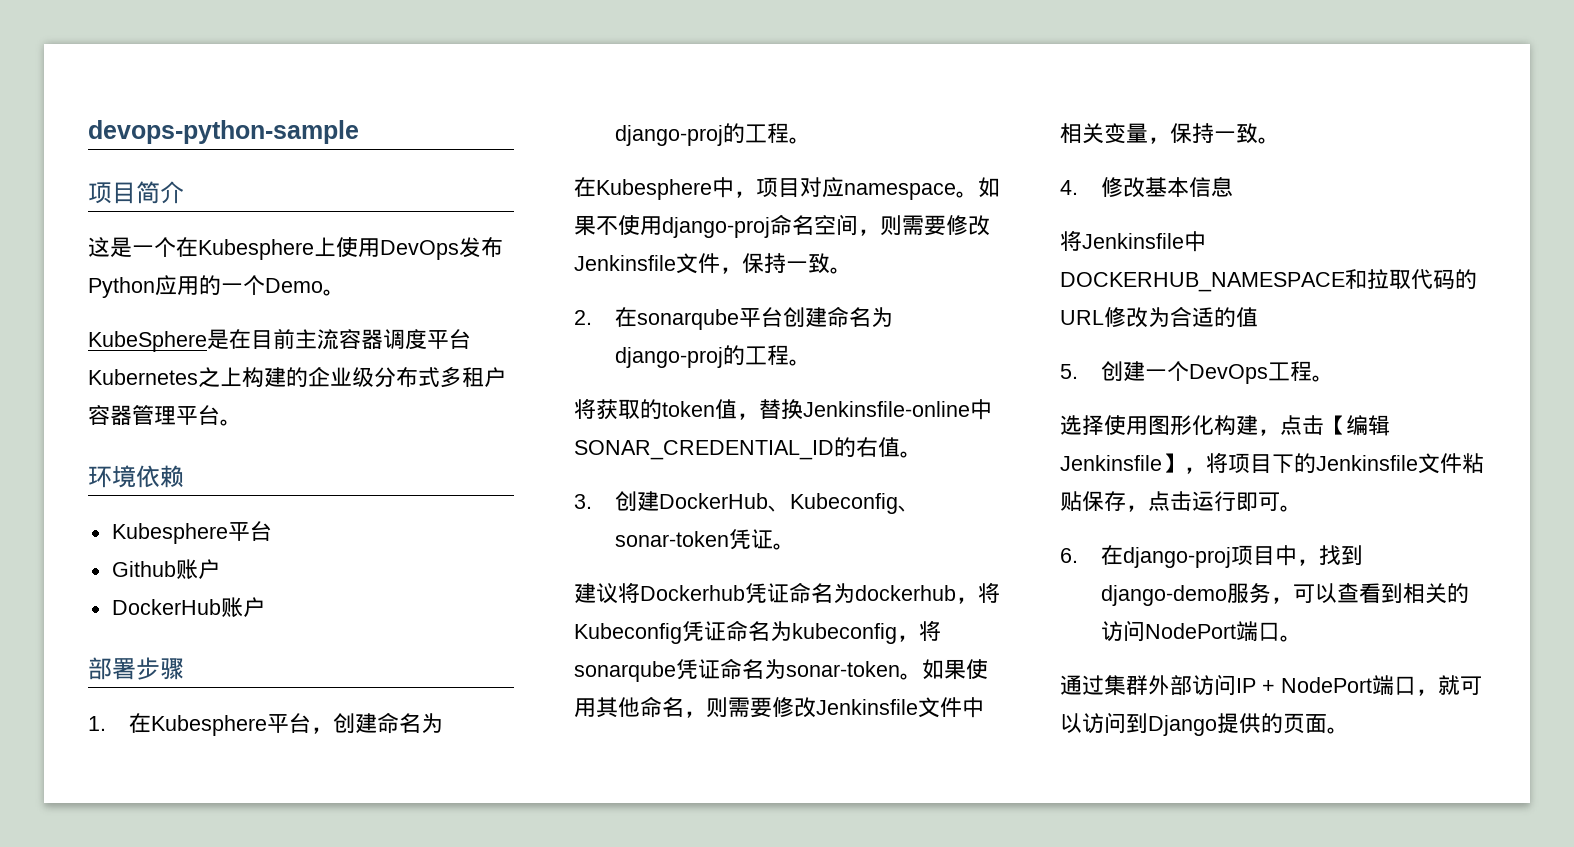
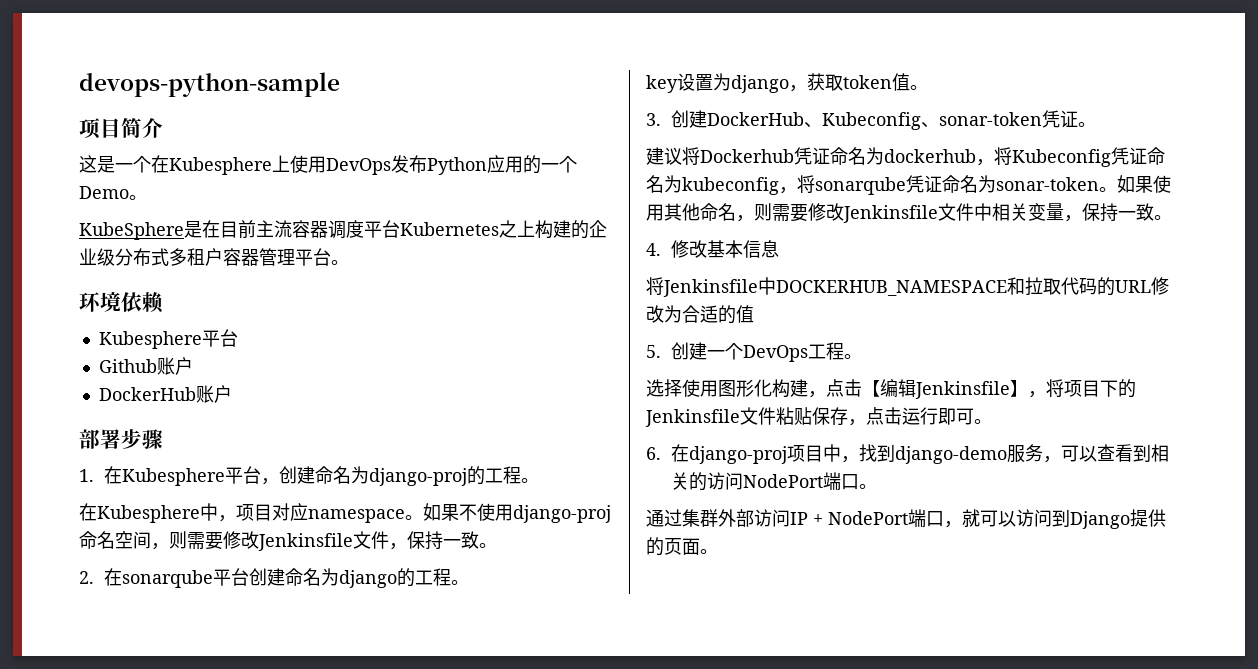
[614,345,811,368] [574,398,992,420] [574,437,878,460] django-proj的工程。 // 将获取的token值，替换Jenkinsfile-online中SONAR_CREDENTIAL_ID的右 -> [338,568,469,588] [646,73,892,93] django的工程。 // key设置为django，获取token

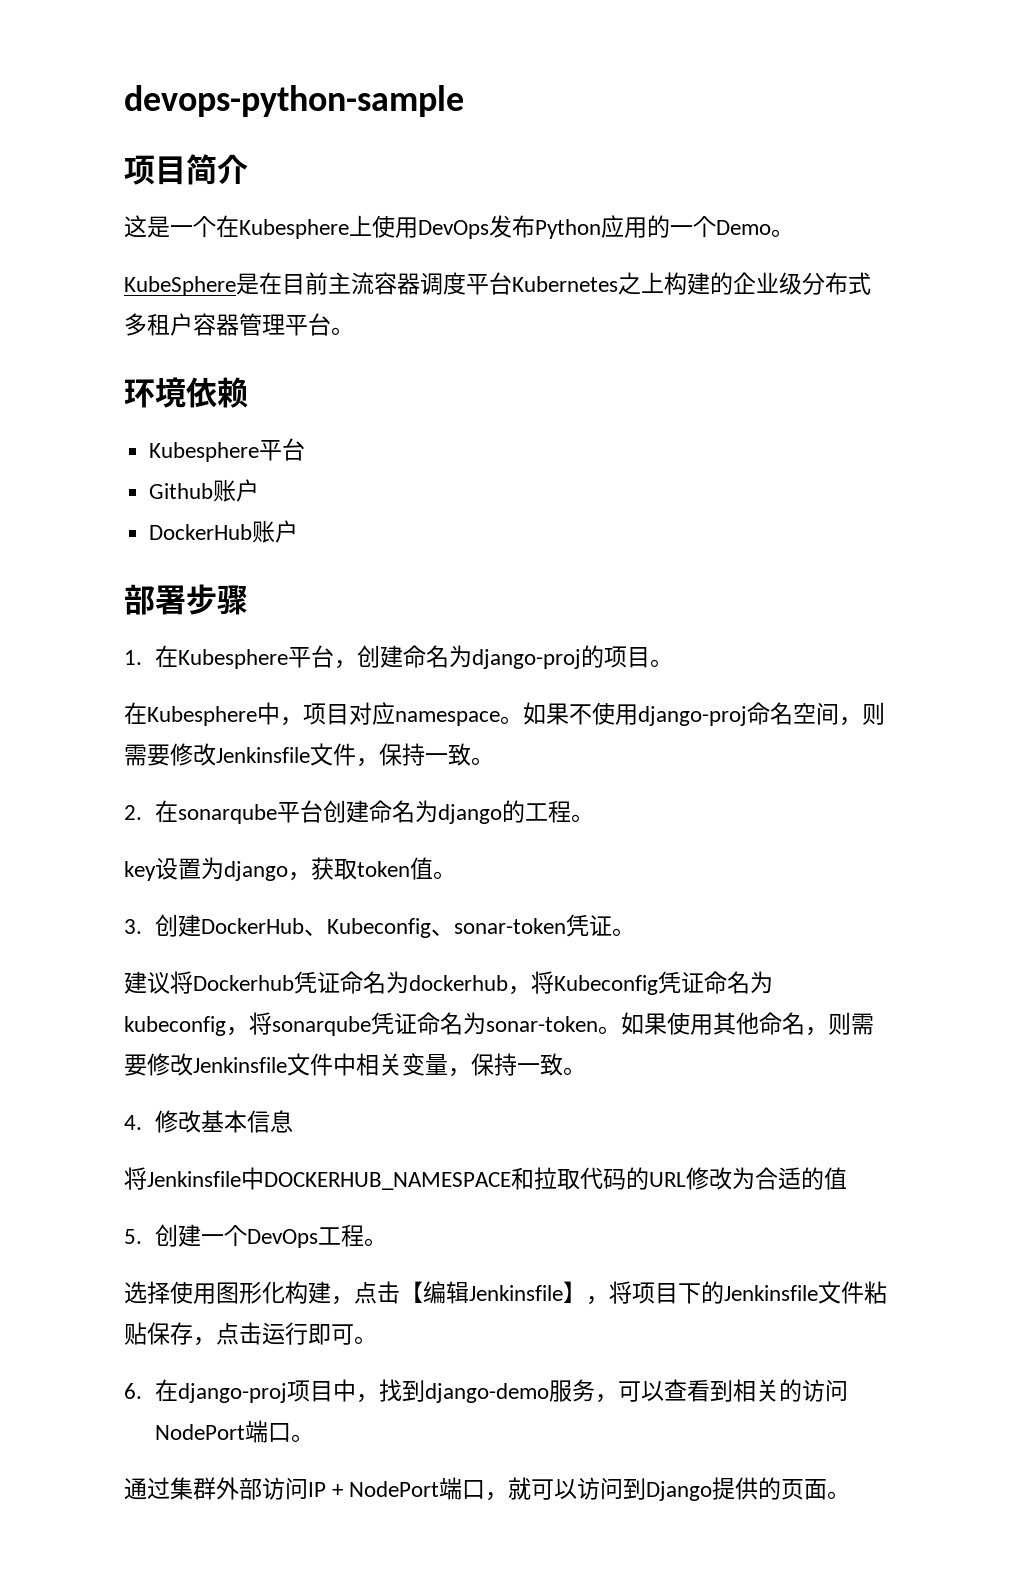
[484,466,521,484] 工程 -> [604,646,651,668] 项目

